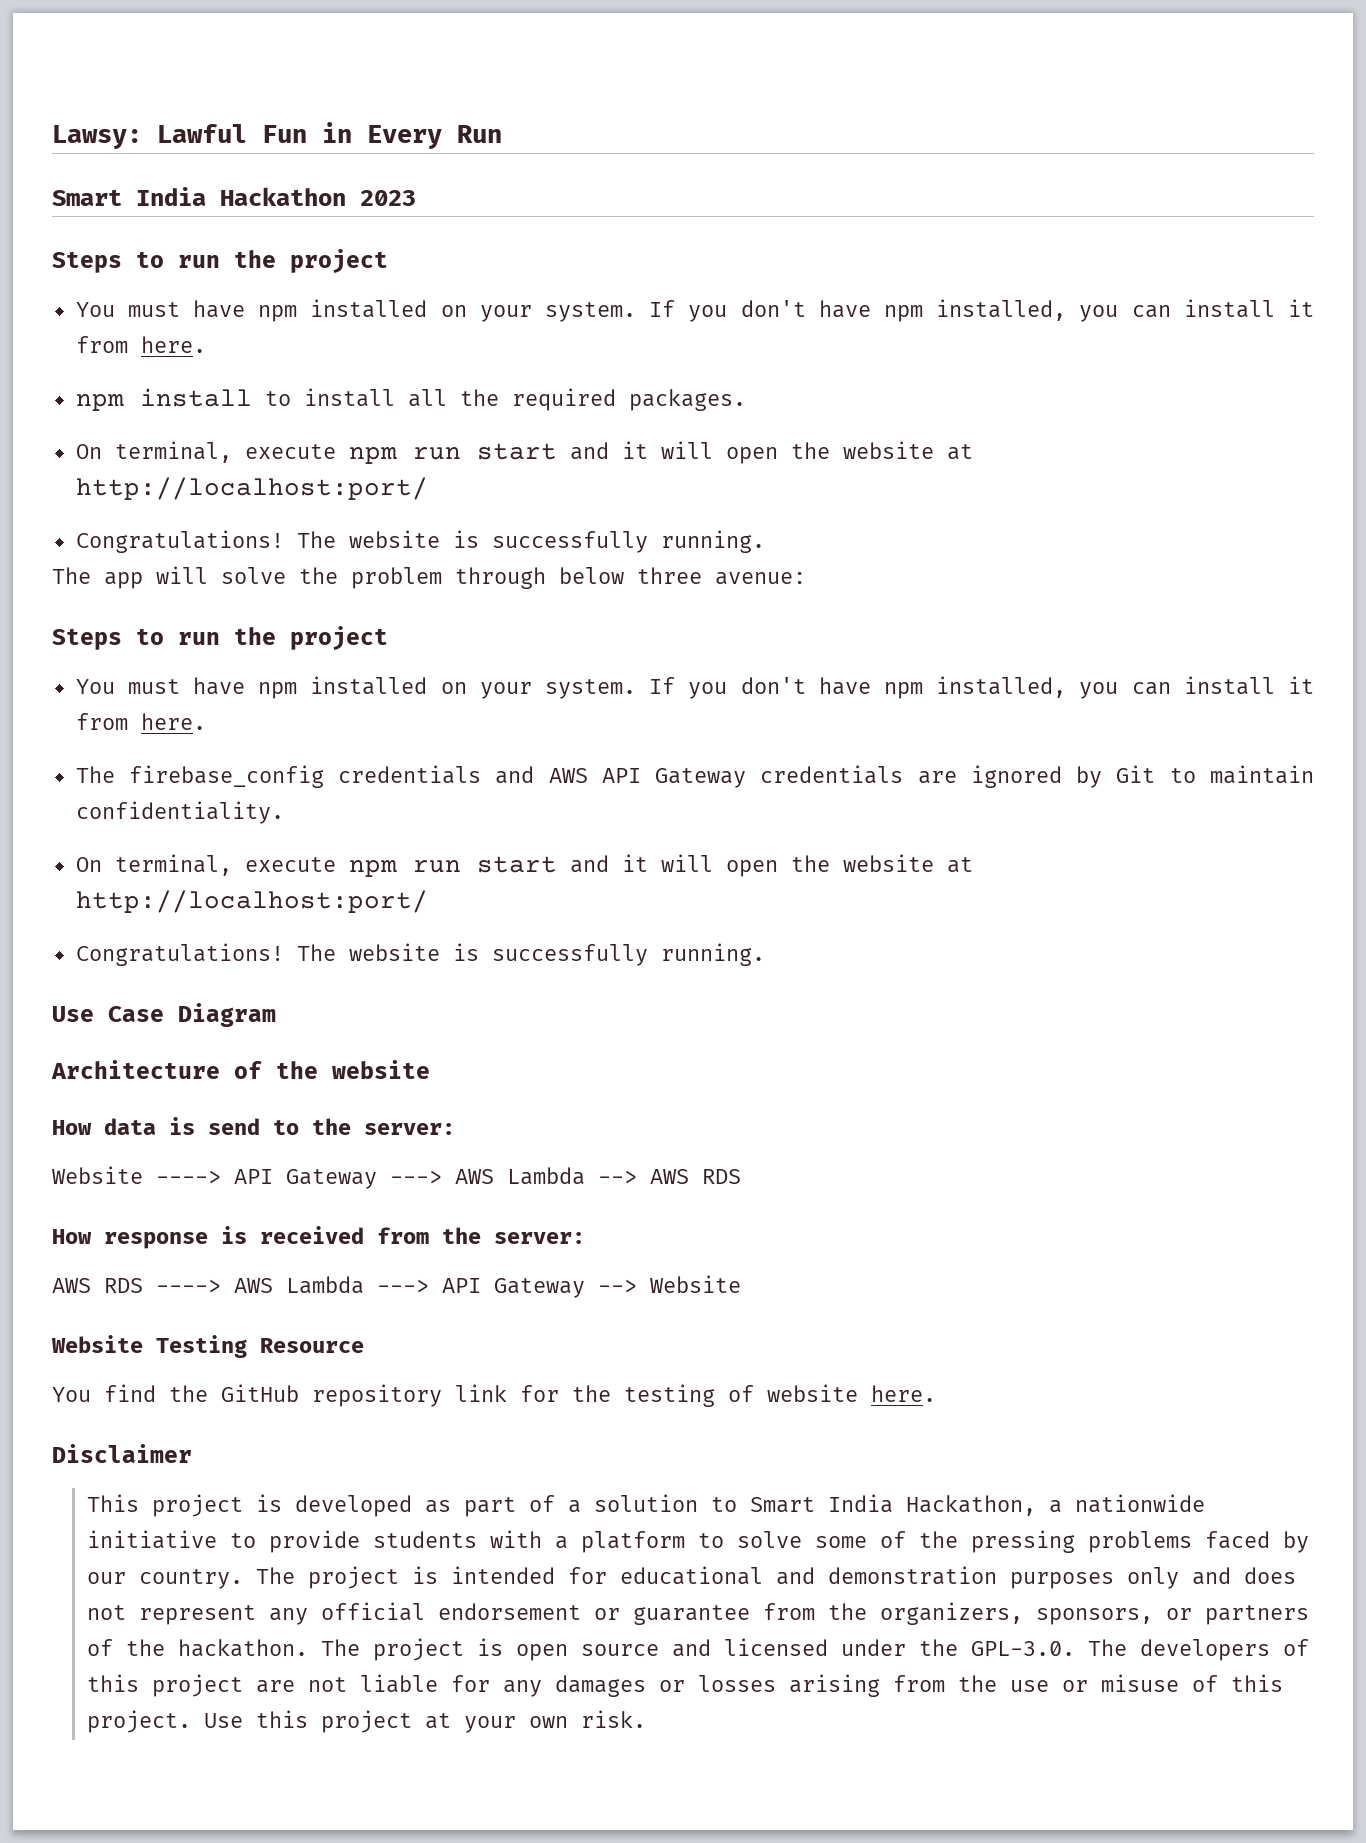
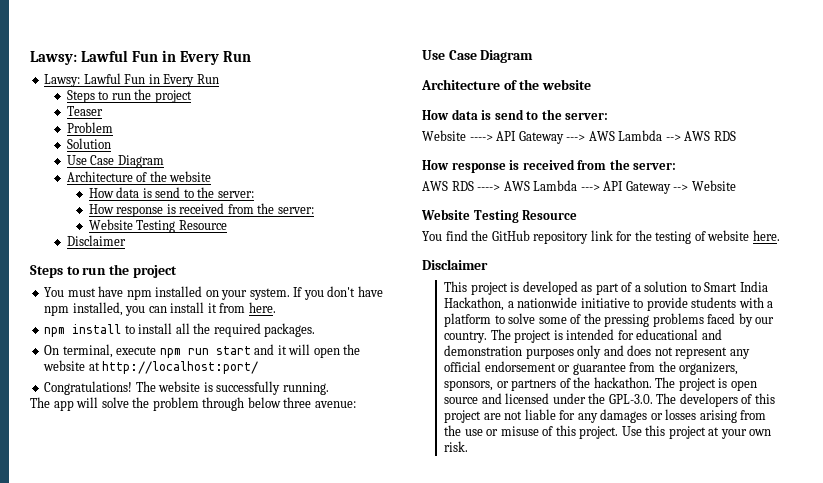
[52,122,502,149] [52,187,416,206] Lawsy: Lawful Fun in Every Run // Smart India Hackathon 2023 -> [30,50,252,65] [44,73,219,87] [66,89,192,103] [66,106,103,116] [66,122,113,133] [66,138,111,149] [66,155,164,168] [66,171,212,182] [88,187,254,198] [88,203,314,217] [88,219,227,233] [66,235,126,246] Lawsy: Lawful Fun in Every Run // Lawsy: Lawful Fun in Every Run // Steps to run the project // Teaser // Problem // Solution // Use Case Diagram // Architecture of the website // How data is send to the server: // How response is received from the server: // Website Testing Resource // Disclaimer
[52,626,388,650] [75,676,1315,699] [75,713,206,730] [75,765,1314,788] [75,801,284,824] [75,854,973,877] [75,890,428,913] [75,943,765,966] // Steps to run the project // You must have npm installed on your system. If you don't have npm installed, you can install it from here. // The firebase_config credentials and AWS API Gateway credentials are ignored by Git to maintain confidentiality. // On terminal, execute npm run start and it will open the website at http://localhost:port/ // Congratulations! The website is successfully running. -> (356, 404) none

